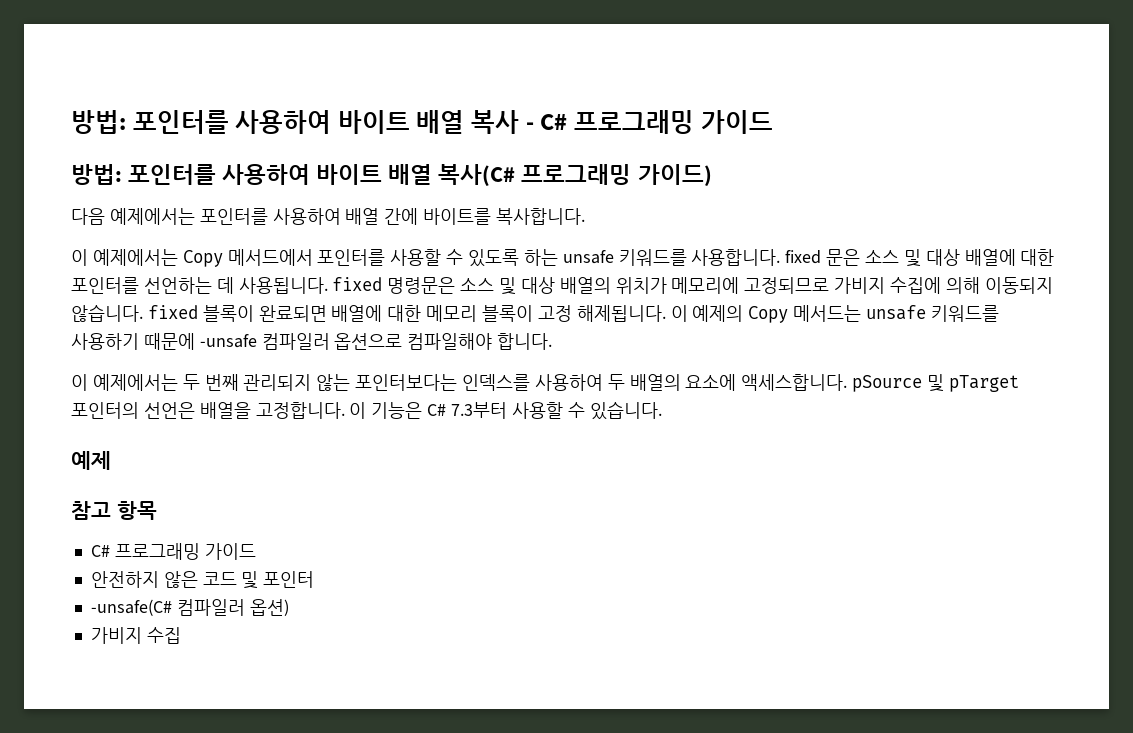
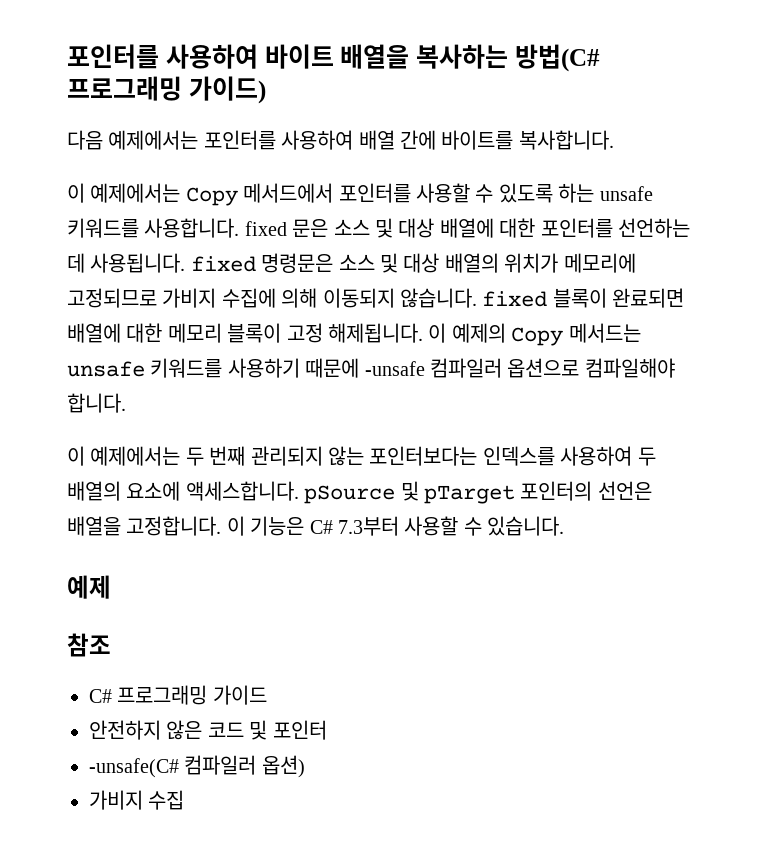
[71,110,773,134] [71,164,516,186] 방법: 포인터를 사용하여 바이트 배열 복사 - C# 프로그래밍 가이드 // 방법: 포인터를 사용하여 바이트 배열 복사(C# -> [67,44,600,72] 포인터를 사용하여 바이트 배열을 복사하는 방법(C#
[71,501,157,520] 참고 항목 -> [67,633,111,657] 참조

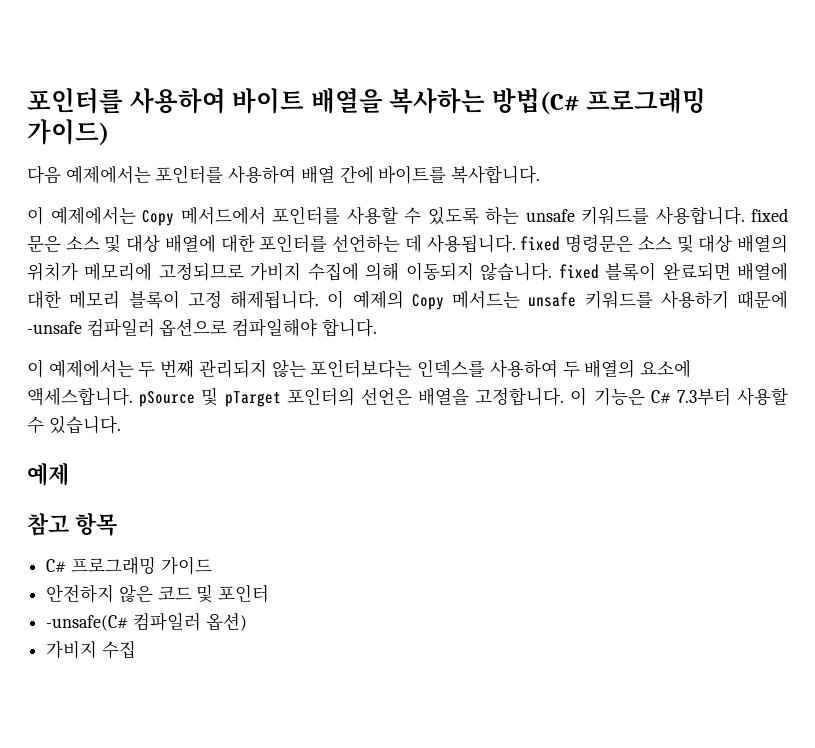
[67,633,111,657] 참조 -> [27,513,117,536] 참고 항목

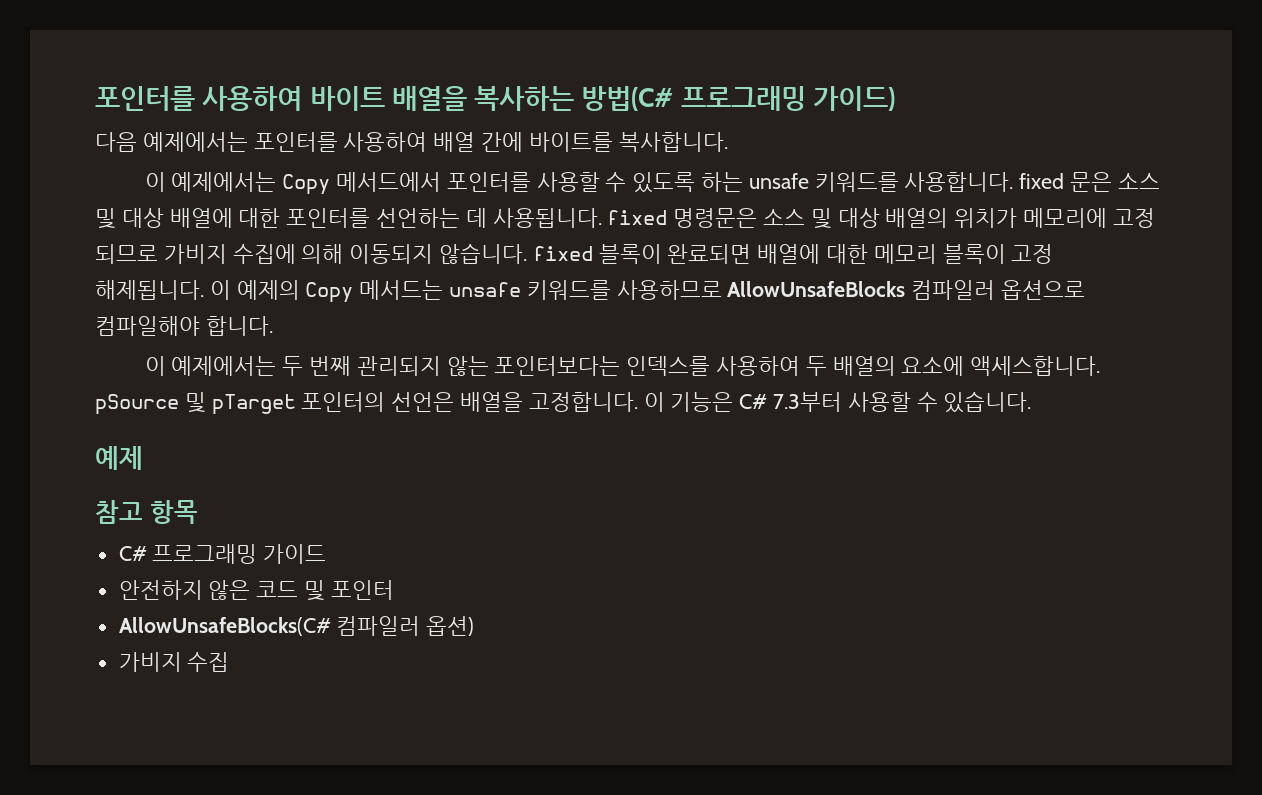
[158,263,244,281] 고정되므로 -> [1112,208,1155,228] [95,244,158,264] 고정 되므로
[660,290,788,309] [27,321,82,334] 사용하기 때문에 -unsafe -> [616,280,906,300] 사용하므로 AllowUnsafeBlocks
[46,615,129,631] -unsafe(C# -> [118,617,331,636] AllowUnsafeBlocks(C#

